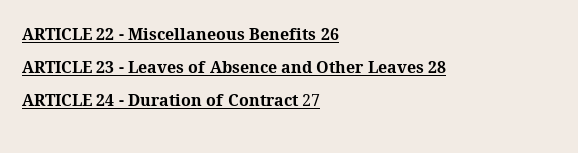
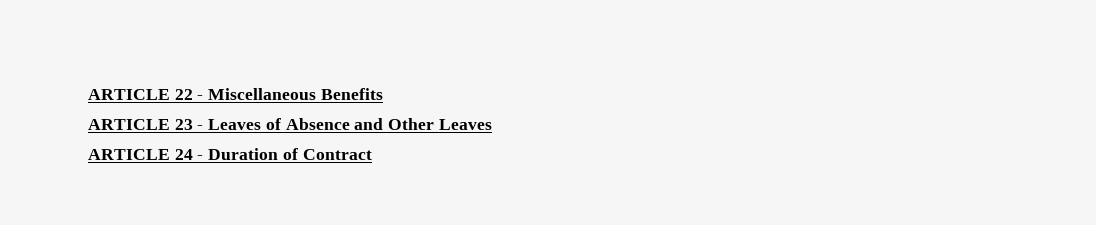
[320,28,339,40] 26 -> (383, 94) none
[427,61,446,73] 28 -> (492, 124) none
[301,94,320,106] 27 -> (372, 154) none

